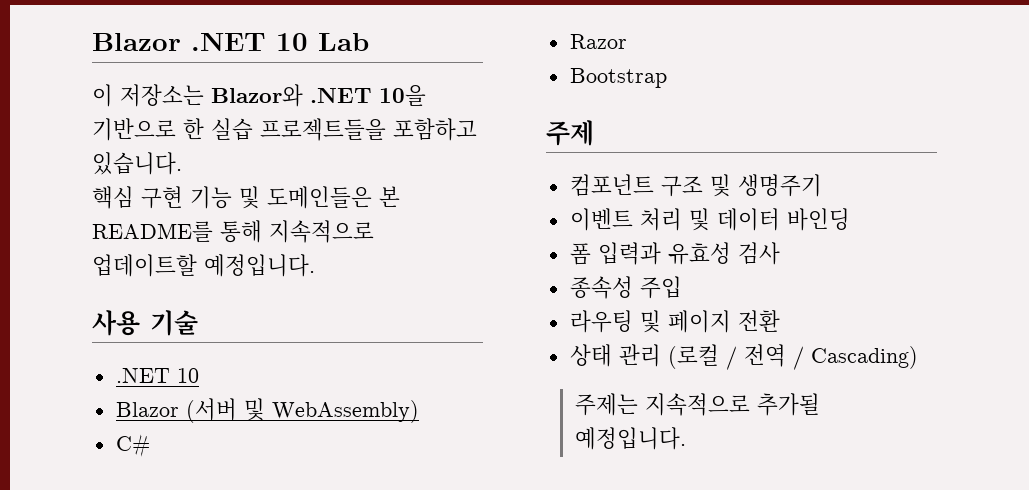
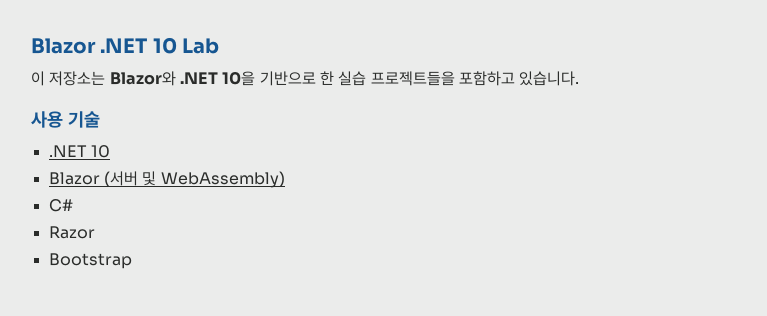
[92,186,400,209] [92,220,374,243] [92,254,315,277] // 핵심 구현 기능 및 도메인들은 본 README를 통해 지속적으로 업데이트할 예정입니다. -> (580, 78) none
[546,120,594,146] [569,174,822,197] [569,208,850,231] [569,242,780,265] [569,276,682,299] [569,310,780,333] [569,344,918,370] [574,393,820,416] [574,427,686,450] // 주제 // 컴포넌트 구조 및 생명주기 // 이벤트 처리 및 데이터 바인딩 // 폼 입력과 유효성 검사 // 종속성 주입 // 라우팅 및 페이지 전환 // 상태 관리 (로컬 / 전역 / Cascading) // 주제는 지속적으로 추가될 예정입니다. -> (132, 261) none

